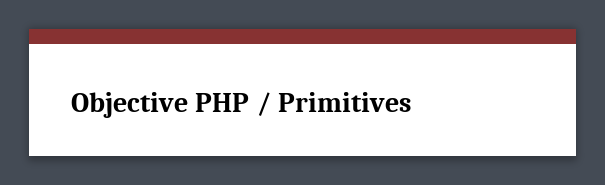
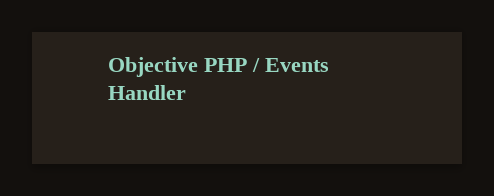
[278,92,412,112] Primitives -> [265,58,329,72] [108,85,186,100] Events Handler

